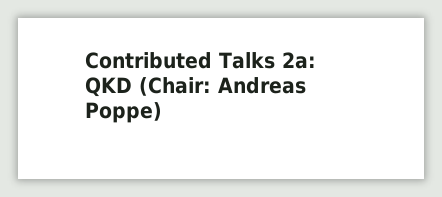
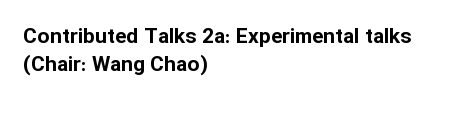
[85,77,306,97] [85,102,162,123] QKD (Chair: Andreas Poppe) -> [236,28,412,47] [23,54,209,76] Experimental talks (Chair: Wang Chao)

